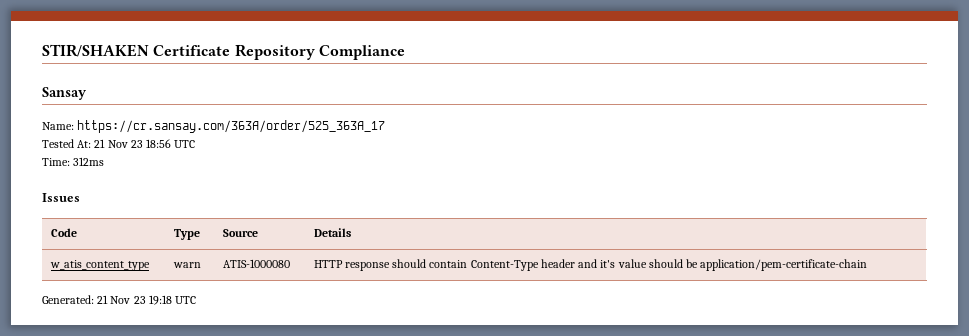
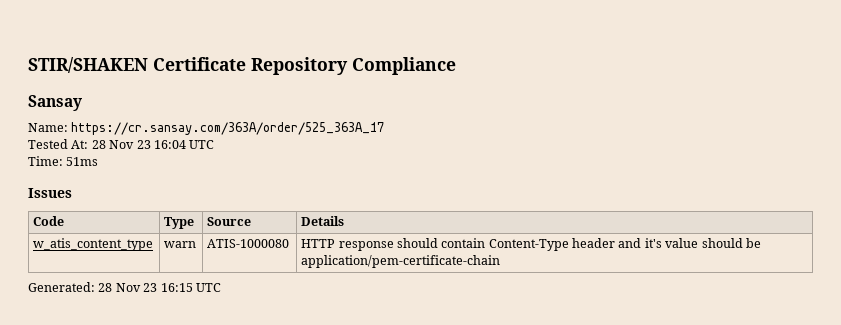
[94,139,172,148] 21 Nov 23 18:56 -> [91,140,186,149] 28 Nov 23 16:04
[73,157,105,166] 312ms -> [66,157,99,166] 51ms
[97,295,172,305] 21 Nov 23 19:18 -> [98,283,193,292] 28 Nov 23 16:15

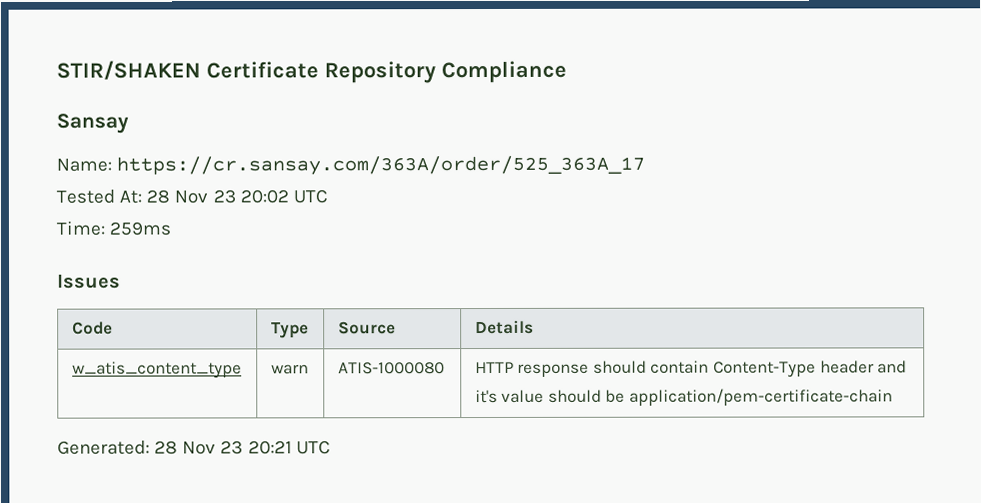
[153,140,186,149] 16:04 -> [239,189,289,204] 20:02
[66,157,99,166] 51ms -> [109,221,172,236] 259ms
[160,283,193,292] 16:15 -> [247,440,292,455] 20:21

